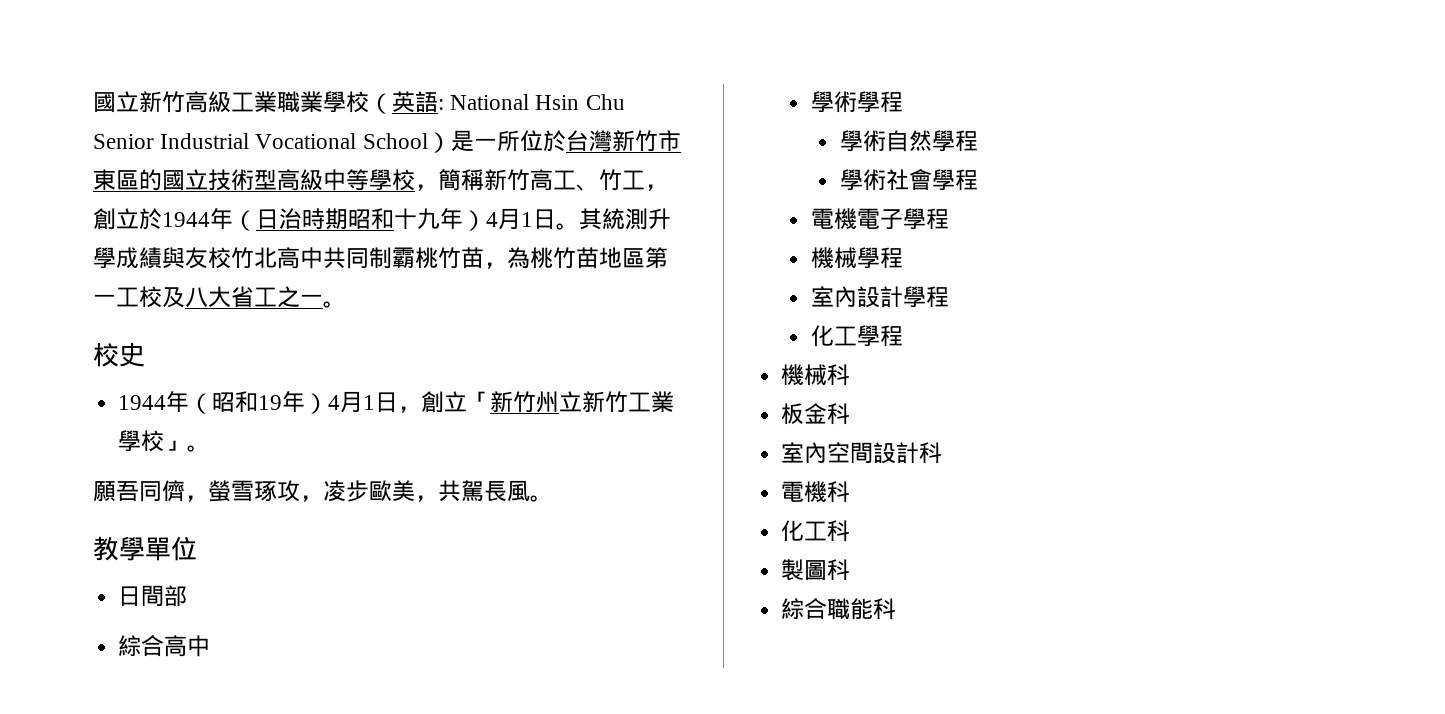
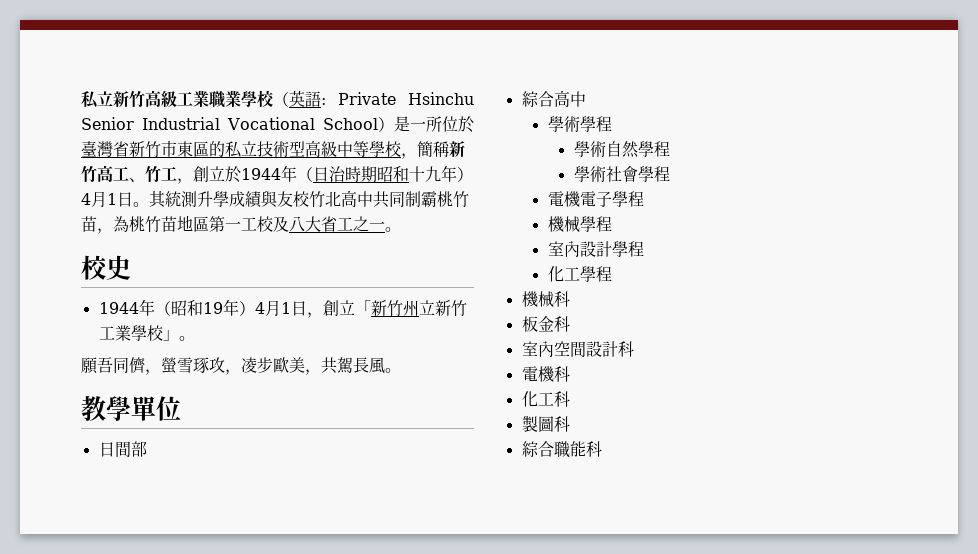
[93,92,116,113] 國 -> [81,91,99,109] 私
[450,94,625,110] National Hsin Chu -> [338,92,474,105] Private Hsinchu
[565,130,612,152] 台灣 -> [81,141,129,157] 臺灣省
[162,170,185,191] 國 -> [225,141,242,158] 私

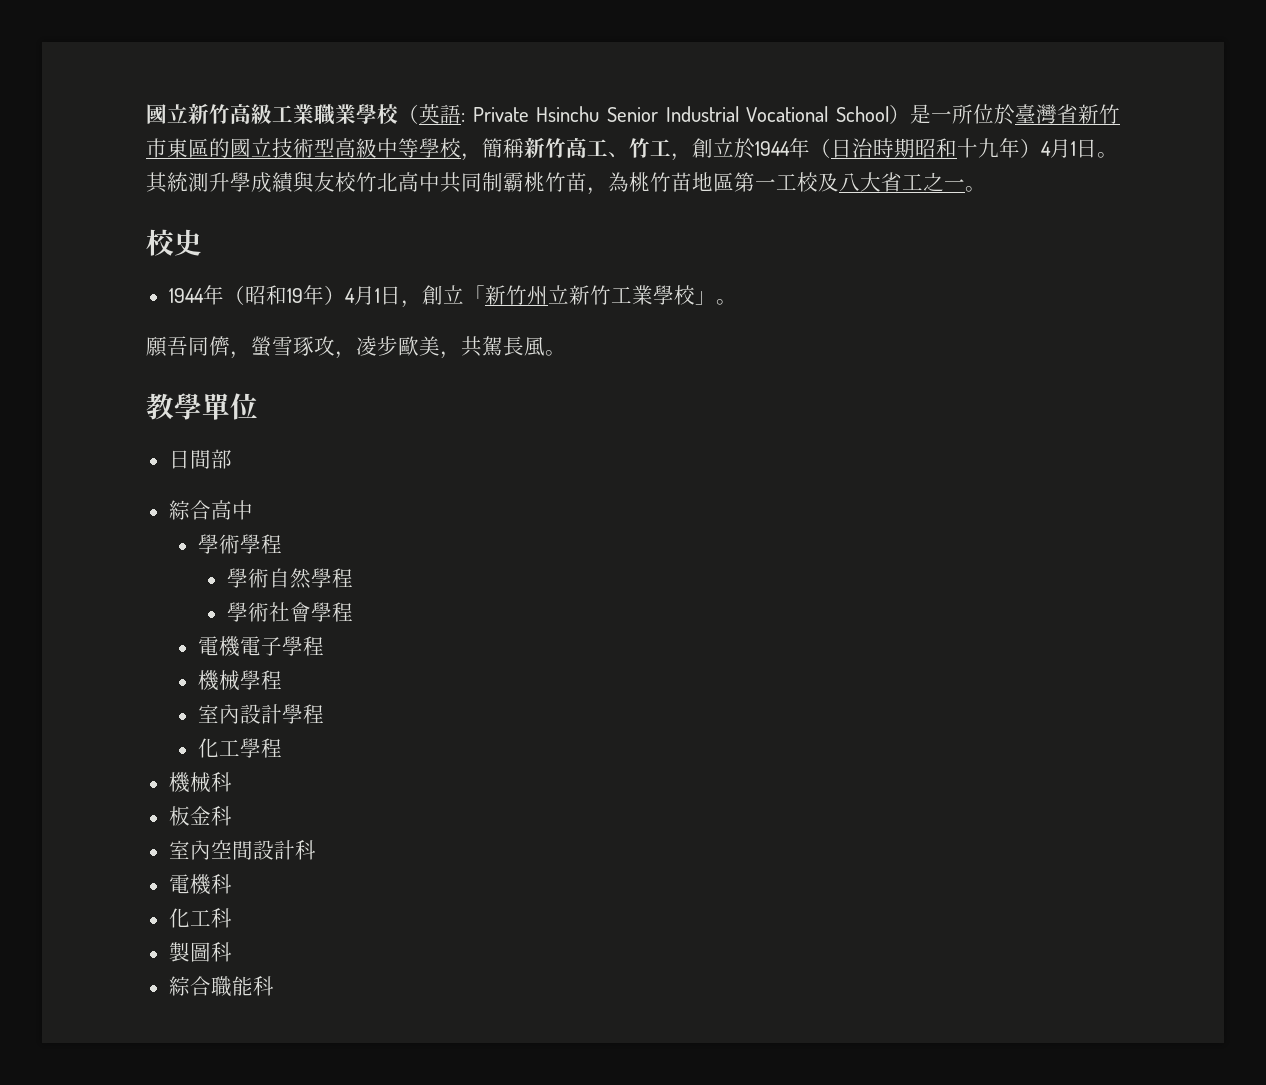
[81,91,99,109] 私 -> [146,104,167,124] 國
[225,141,242,158] 私 -> [230,138,251,158] 國

